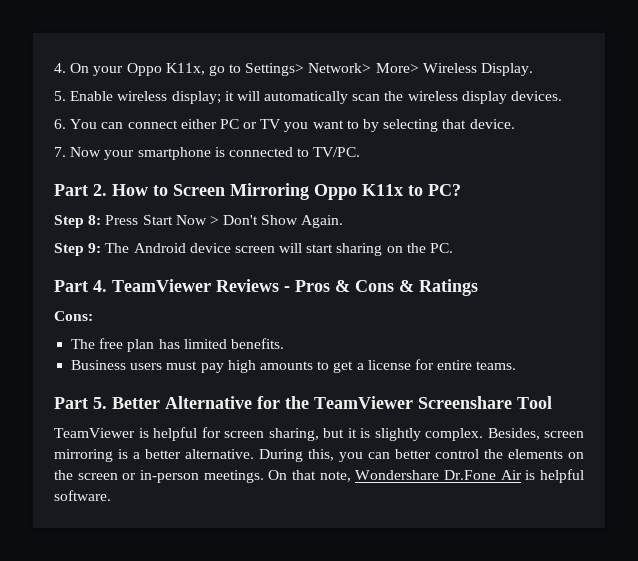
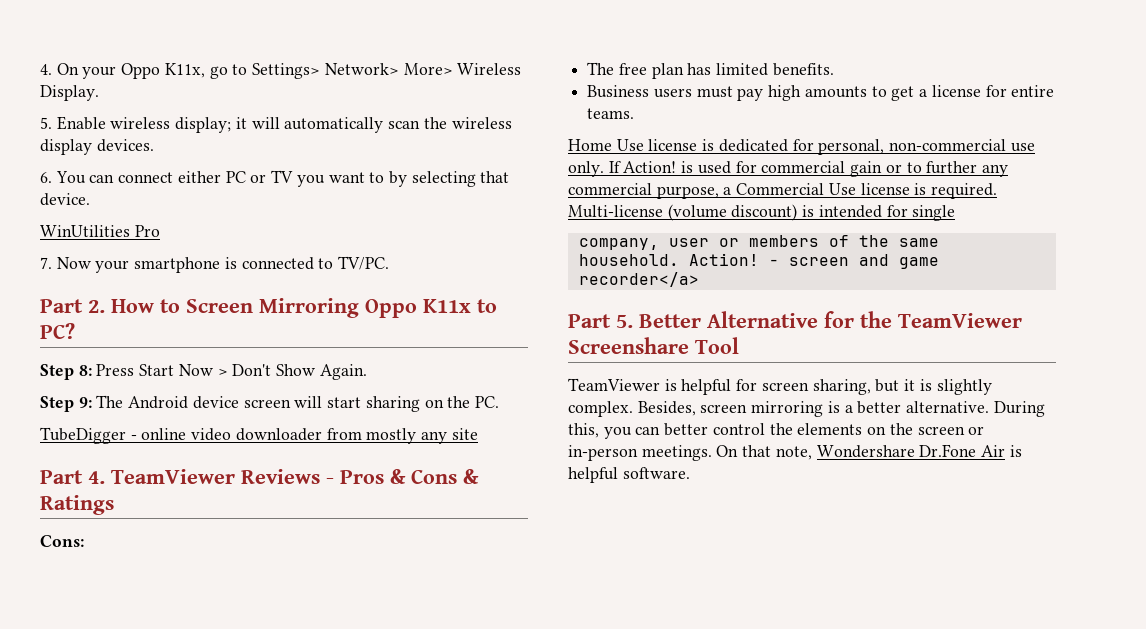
(515, 124) none -> [40,225,160,237] // WinUtilities Pro
(454, 248) none -> [40,427,478,444] // TubeDigger - online video downloader from mostly any site
(517, 365) none -> [568,139,1035,155] [568,161,1008,177] [568,183,998,199] [568,204,956,221] [578,235,939,250] [578,253,939,269] [578,272,699,287] // Home Use license is dedicated for personal, non-commercial use only. If Action! is used for commercial gain or to further any commercial purpose, a Commercial Use license is required. Multi-license (volume discount) is intended for single // company, user or members of the same household. Action! - screen and game recorder</a>

